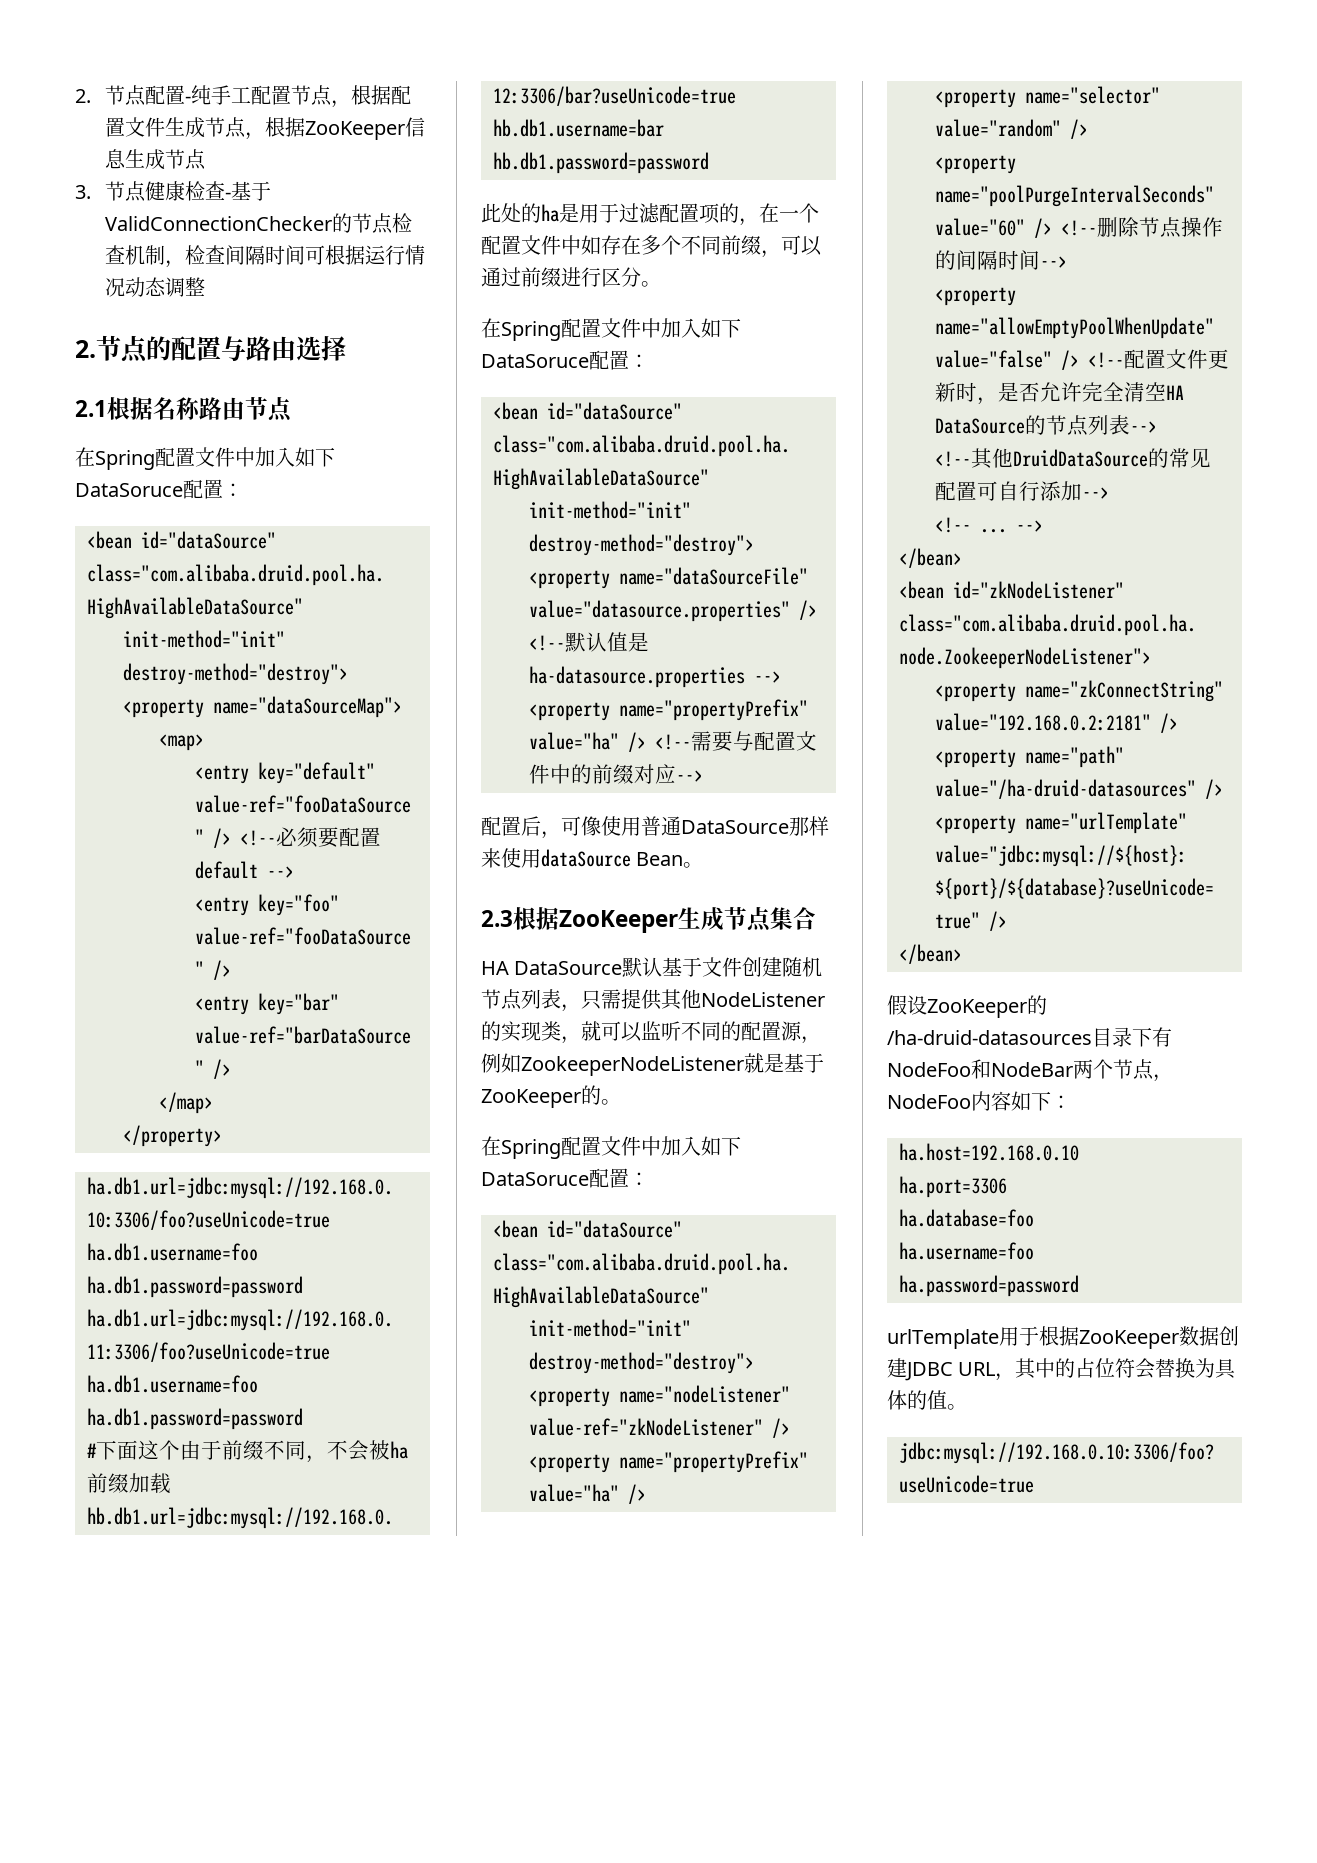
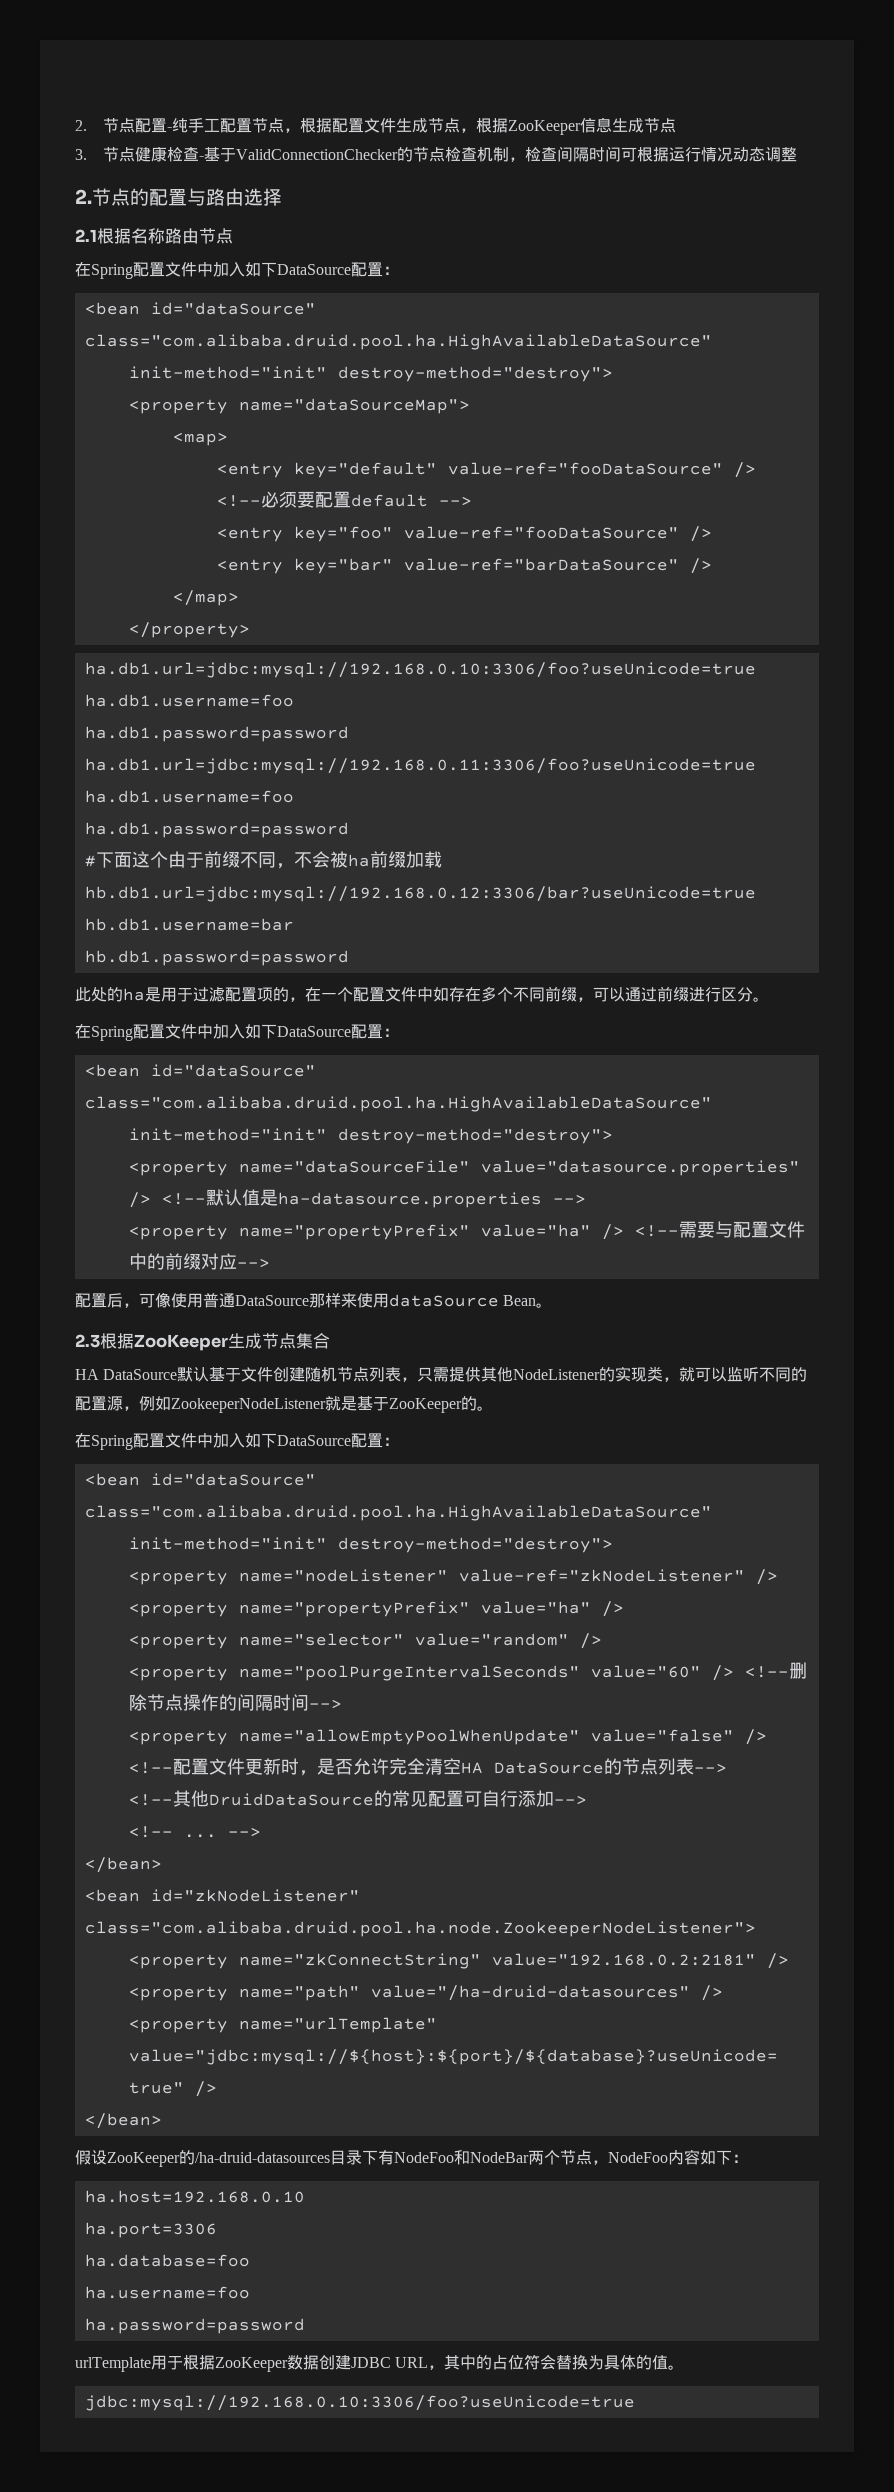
[75,483,183,497] DataSoruce -> [277,264,351,275] DataSource
[481,354,589,368] DataSoruce -> [277,1026,351,1037] DataSource
[481,1172,589,1186] DataSoruce -> [277,1435,351,1446] DataSource

